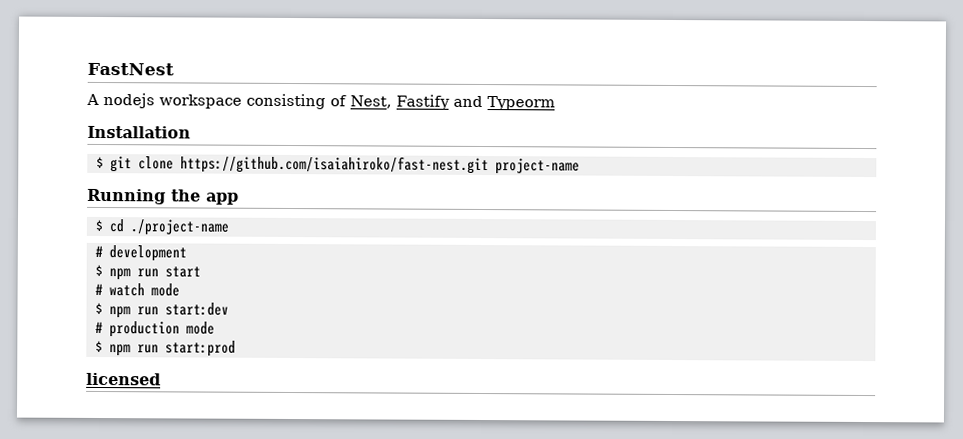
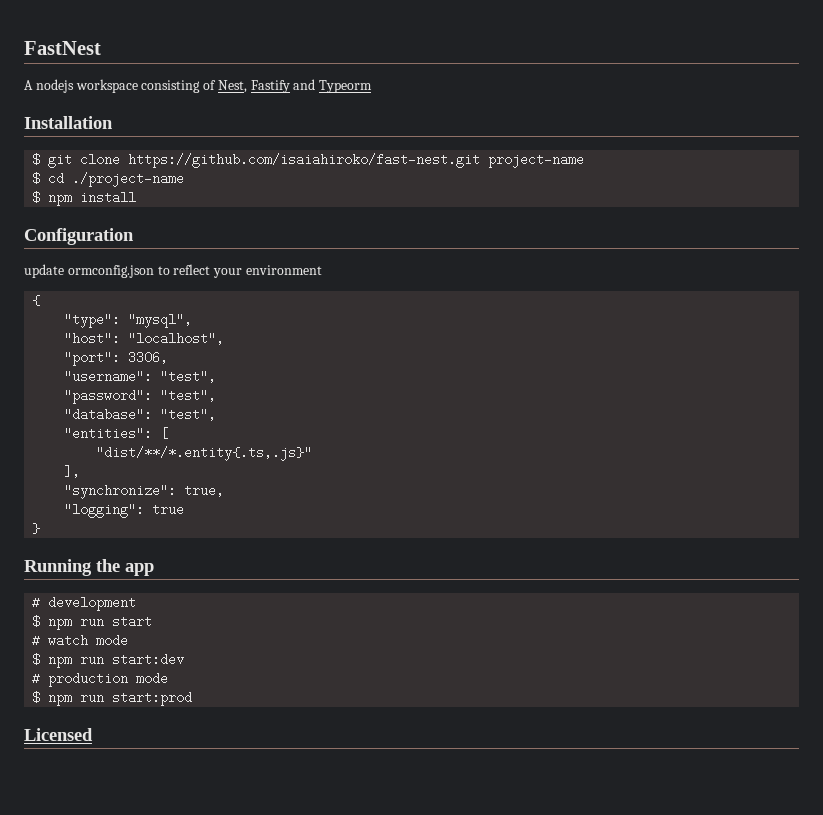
(580, 166) none -> [32,172,185,187] [32,191,137,206] [24,228,134,245] [24,264,322,278] [32,295,41,306] [64,313,193,328] [64,332,225,345] [64,351,169,366] [64,370,217,383] [64,389,217,404] [64,408,217,421] [64,427,169,440] [96,446,313,461] [64,465,81,478] [64,484,225,499] [64,503,185,518] [32,523,41,534] // $ cd ./project-name // $ npm install // Configuration // update ormconfig.json to reflect your environment // { // "type": "mysql", // "host": "localhost", // "port": 3306, // "username": "test", // "password": "test", // "database": "test", // "entities": [ // "dist/**/*.entity{.ts,.js}" // ], // "synchronize": true, // "logging": true // }
[94,219,229,236] // $ cd ./project-name -> (154, 569) none
[86,372,161,386] licensed -> [24,728,93,741] Licensed

